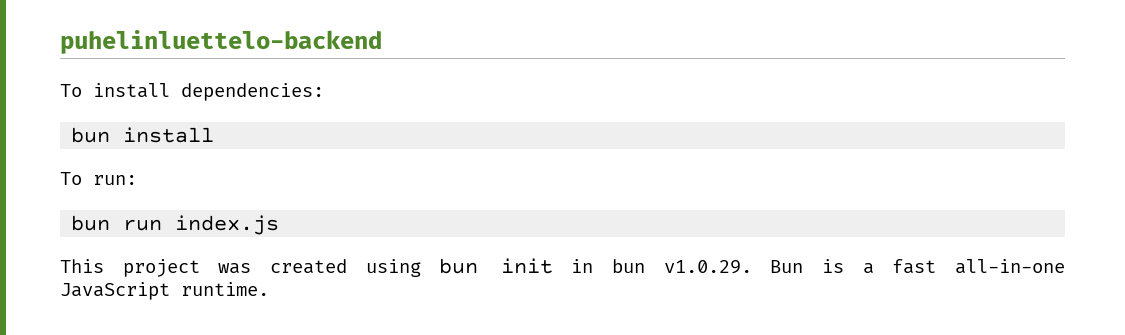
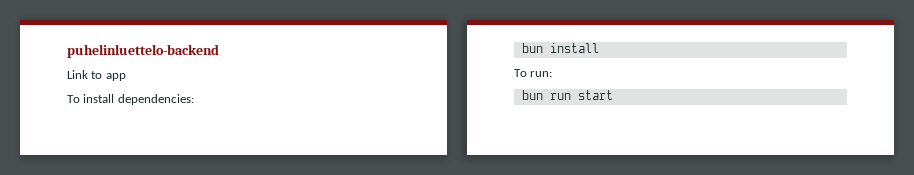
(382, 42) none -> [67,70,126,81] // Link to app
[175,215,280,235] [60,258,1066,277] [60,282,269,300] index.js // This project was created using bun init in bun v1.0.29. Bun is a fast all-in-one JavaScript runtime. -> [577,90,613,100] start

